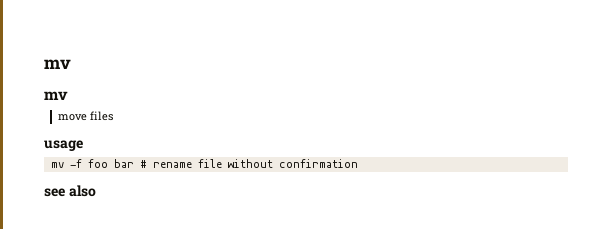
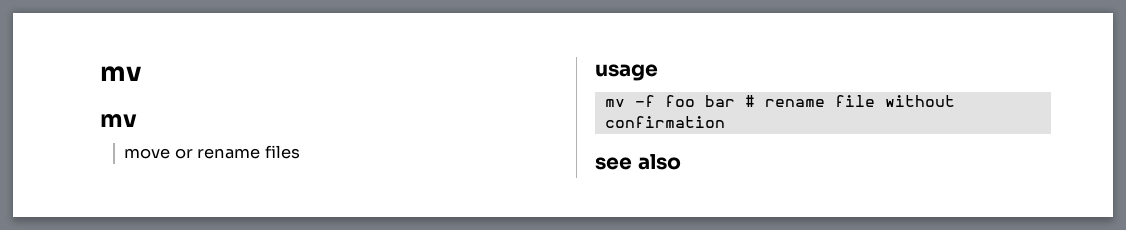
(87, 117) none -> [174,148,261,159] or rename

